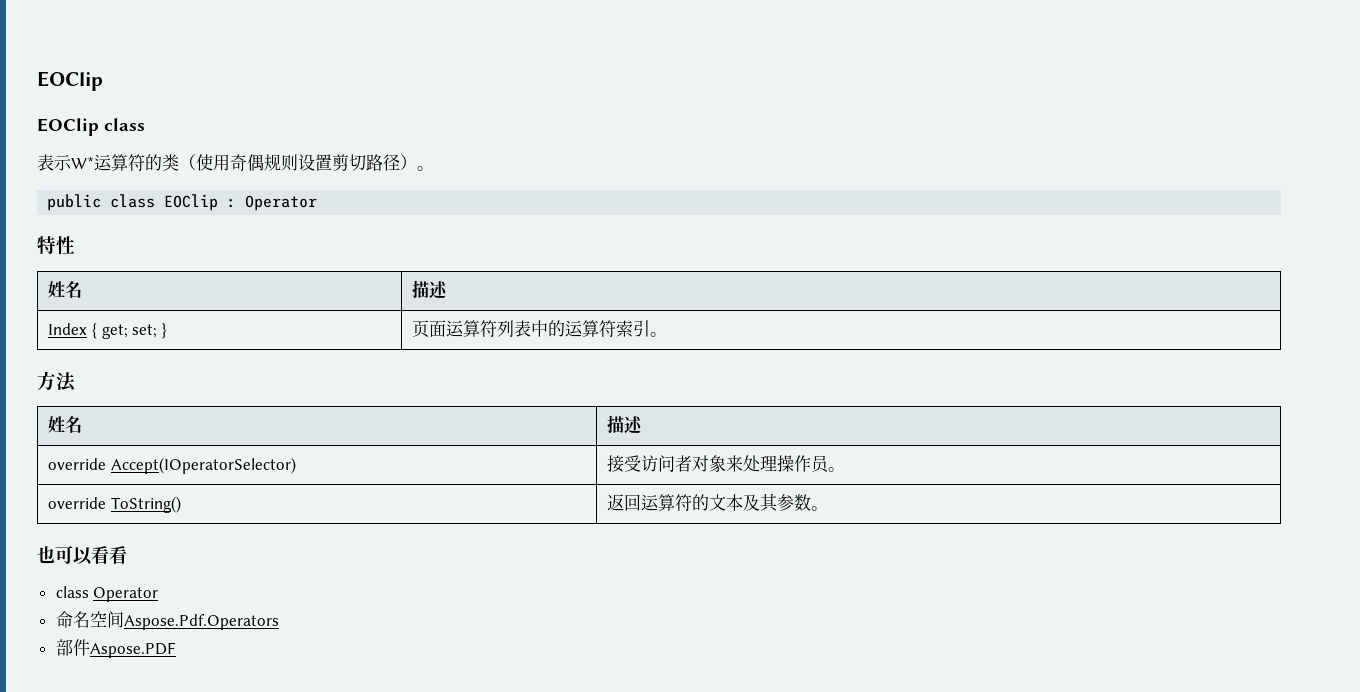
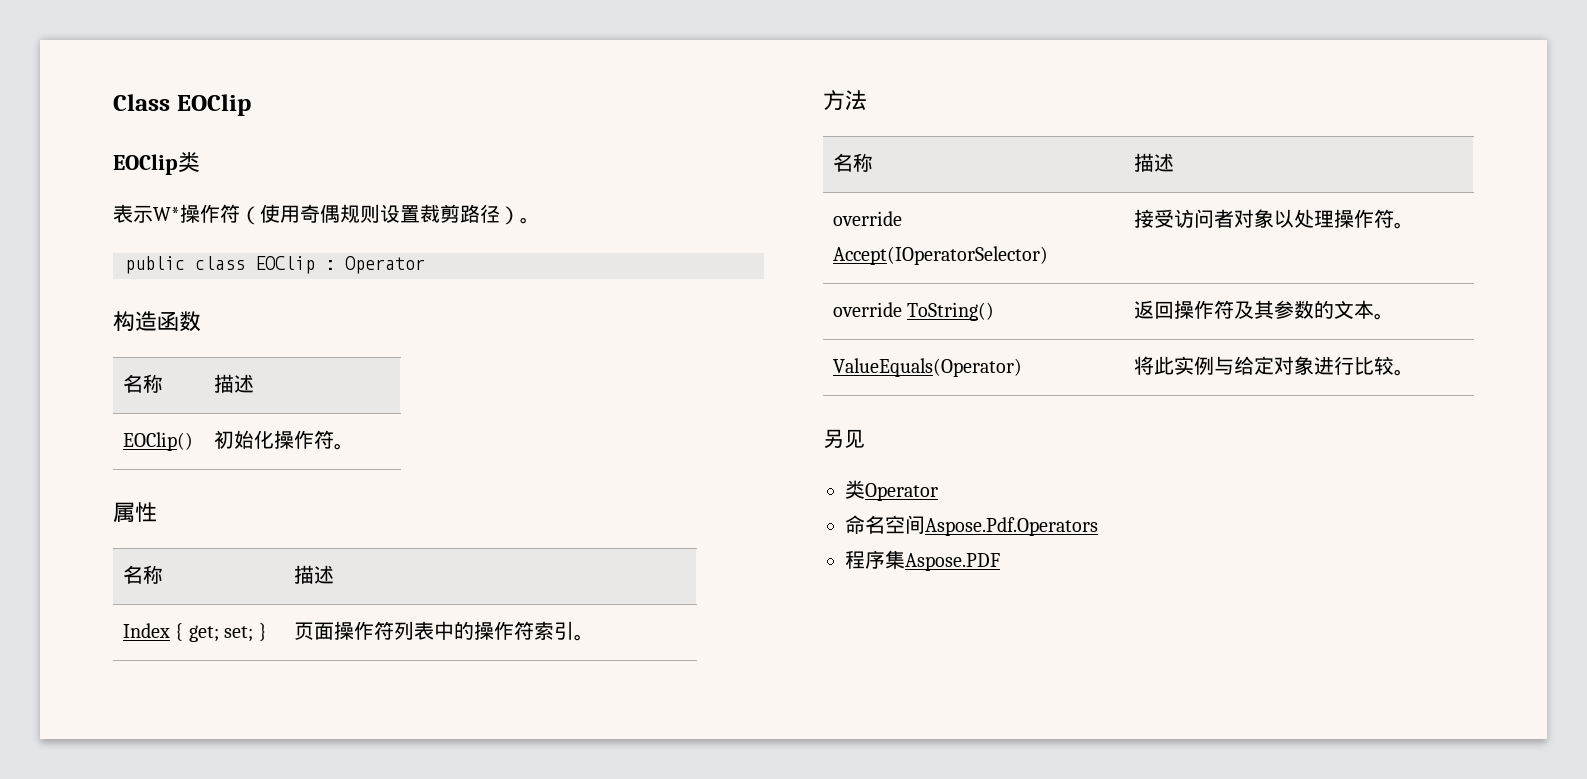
(37, 81) none -> [113,94,170,111] Class
[104,118,145,131] class -> [178,152,200,172] 类
[94,154,179,171] 运算符的类 -> [180,204,240,223] 操作符
[332,154,366,171] 剪切 -> [420,204,460,223] 裁剪
[37,236,56,254] 特 -> [113,311,201,332] [123,374,164,393] [214,374,255,393] [123,432,194,451] [214,430,355,450] [113,502,135,523] 构造函数 // 名称 | 描述 // EOClip() | 初始化操作符。 // 属
[48,281,83,298] 姓名 -> [123,565,164,584] 名称
[446,320,481,337] 运算 -> [334,621,375,640] 操作
[565,320,600,337] 运算 -> [474,621,515,640] 操作
[48,416,83,433] 姓名 -> [833,153,874,172] 名称
[726,455,744,472] 来 -> [1274,209,1295,228] 以
[811,455,831,473] 员 -> [1374,209,1395,228] 符
[641,493,829,512] [37,545,127,565] [55,586,89,598] 运算符的文本及其参数。 // 也可以看看 // class -> [1174,300,1395,320] [833,358,1023,377] [1134,356,1415,376] [823,429,865,448] [845,480,865,499] 操作符及其参数的文本。 // ValueEquals(Operator) | 将此实例与给定对象进行比较。 // 另见 // 类
[55,639,90,656] 部件 -> [845,550,905,569] 程序集

